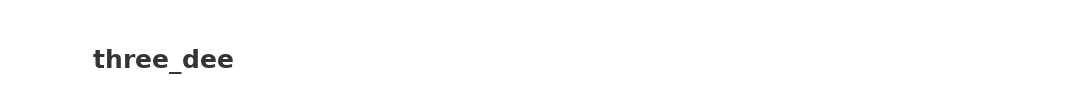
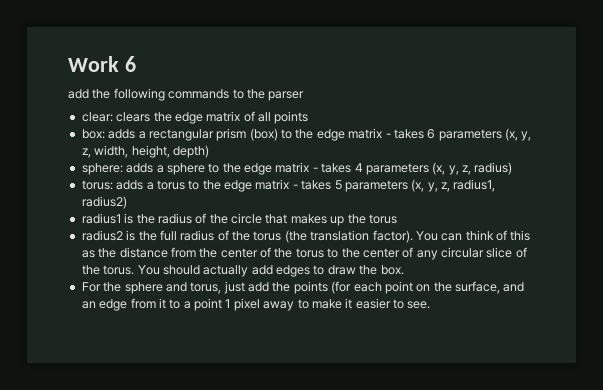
[93,49,234,74] three_dee -> [68,56,136,72] [68,88,305,101] [81,111,309,124] [81,128,532,141] [81,145,209,158] [81,162,513,175] [81,179,496,192] [81,196,127,209] [81,213,397,226] [81,230,531,243] [81,247,527,260] [81,265,404,277] [81,281,525,294] [81,298,431,311] Work 6 // add the following commands to the parser // clear: clears the edge matrix of all points // box: adds a rectangular prism (box) to the edge matrix - takes 6 parameters (x, y, z, width, height, depth) // sphere: adds a sphere to the edge matrix - takes 4 parameters (x, y, z, radius) // torus: adds a torus to the edge matrix - takes 5 parameters (x, y, z, radius1, radius2) // radius1 is the radius of the circle that makes up the torus // radius2 is the full radius of the torus (the translation factor). You can think of this as the distance from the center of the torus to the center of any circular slice of the torus. You should actually add edges to draw the box. // For the sphere and torus, just add the points (for each point on the surface, and an edge from it to a point 1 pixel away to make it easier to see.

